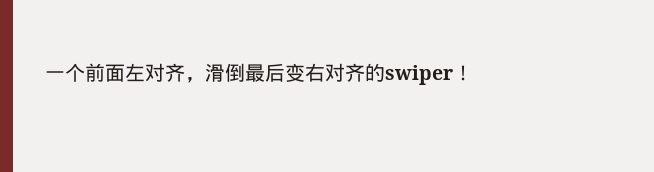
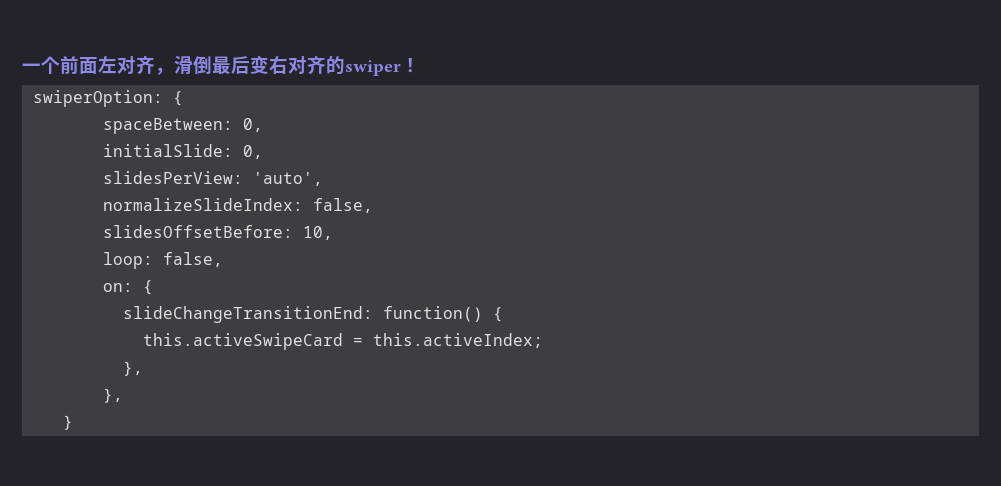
(473, 73) none -> [32,90,183,107] [102,118,263,134] [102,144,263,159] [102,171,323,186] [102,198,373,213] [102,225,333,240] [102,252,223,269] [102,280,153,295] [122,306,503,323] [142,333,543,350] [122,361,143,376] [102,388,123,403] [62,415,73,430] // swiperOption: { // spaceBetween: 0, // initialSlide: 0, // slidesPerView: 'auto', // normalizeSlideIndex: false, // slidesOffsetBefore: 10, // loop: false, // on: { // slideChangeTransitionEnd: function() { // this.activeSwipeCard = this.activeIndex; // }, // }, // }

